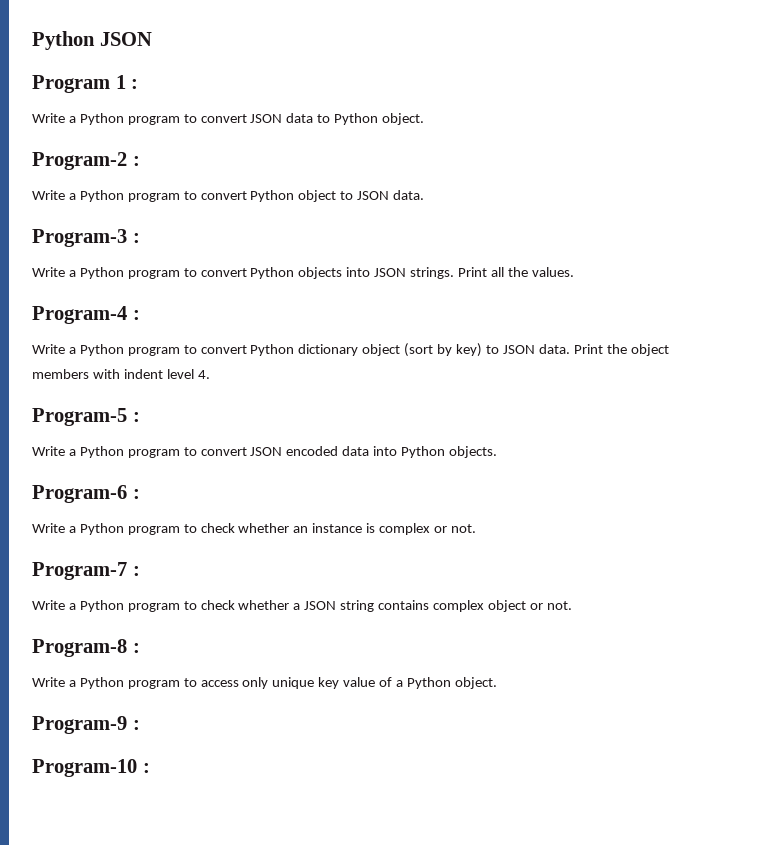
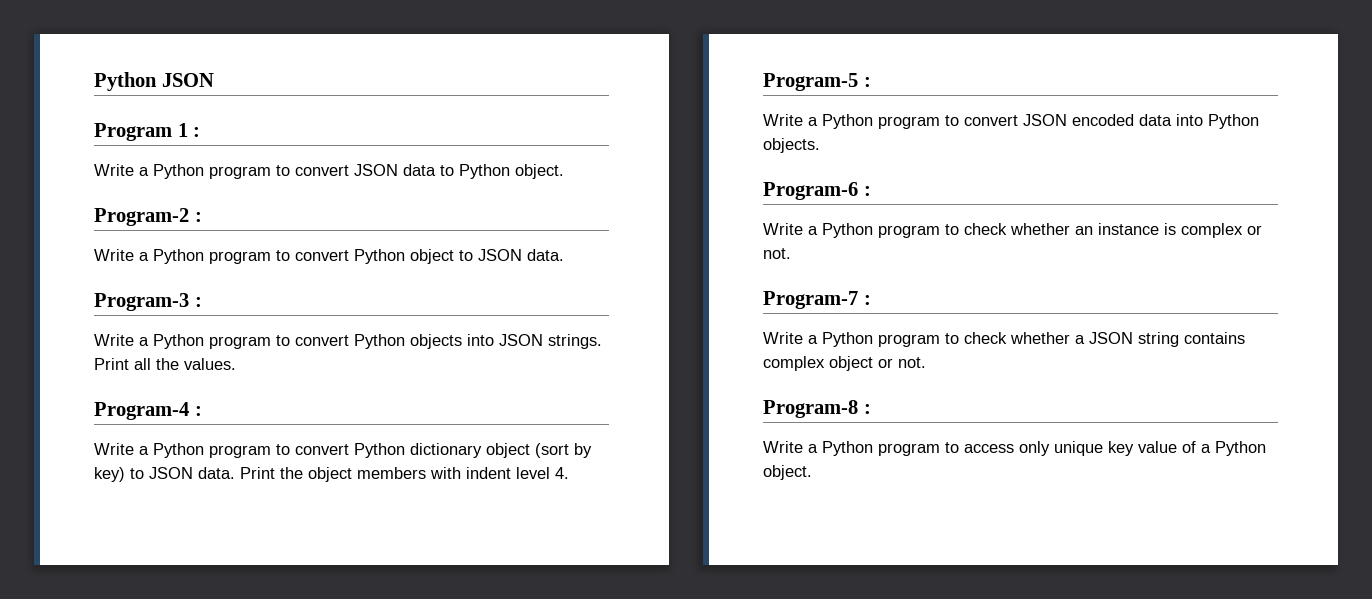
[32,716,140,734] [32,759,150,777] // Program-9 : // Program-10 : -> (812, 472) none

